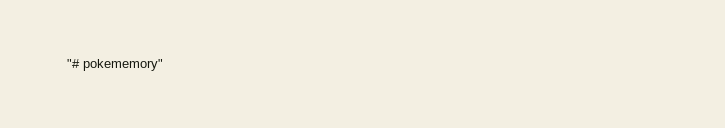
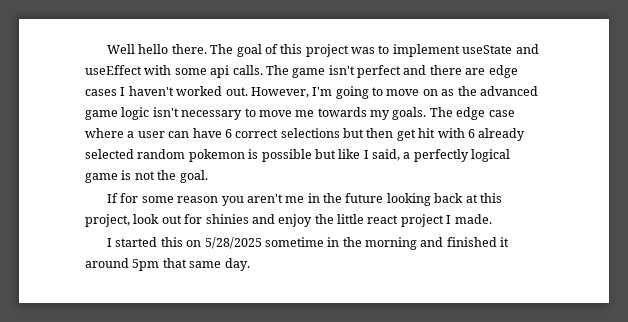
[67,59,163,71] "# pokememory" -> [107,44,539,57] [85,65,518,78] [85,86,538,99] [85,107,515,120] [85,128,526,141] [85,149,511,162] [85,170,208,183] [107,193,502,206] [85,214,492,227] [107,237,510,250] [85,258,250,271] Well hello there. The goal of this project was to implement useState and useEffect with some api calls. The game isn't perfect and there are edge cases I haven't worked out. However, I'm going to move on as the advanced game logic isn't necessary to move me towards my goals. The edge case where a user can have 6 correct selections but then get hit with 6 already selected random pokemon is possible but like I said, a perfectly logical game is not the goal. // If for some reason you aren't me in the future looking back at this project, look out for shinies and enjoy the little react project I made. // I started this on 5/28/2025 sometime in the morning and finished it around 5pm that same day.

